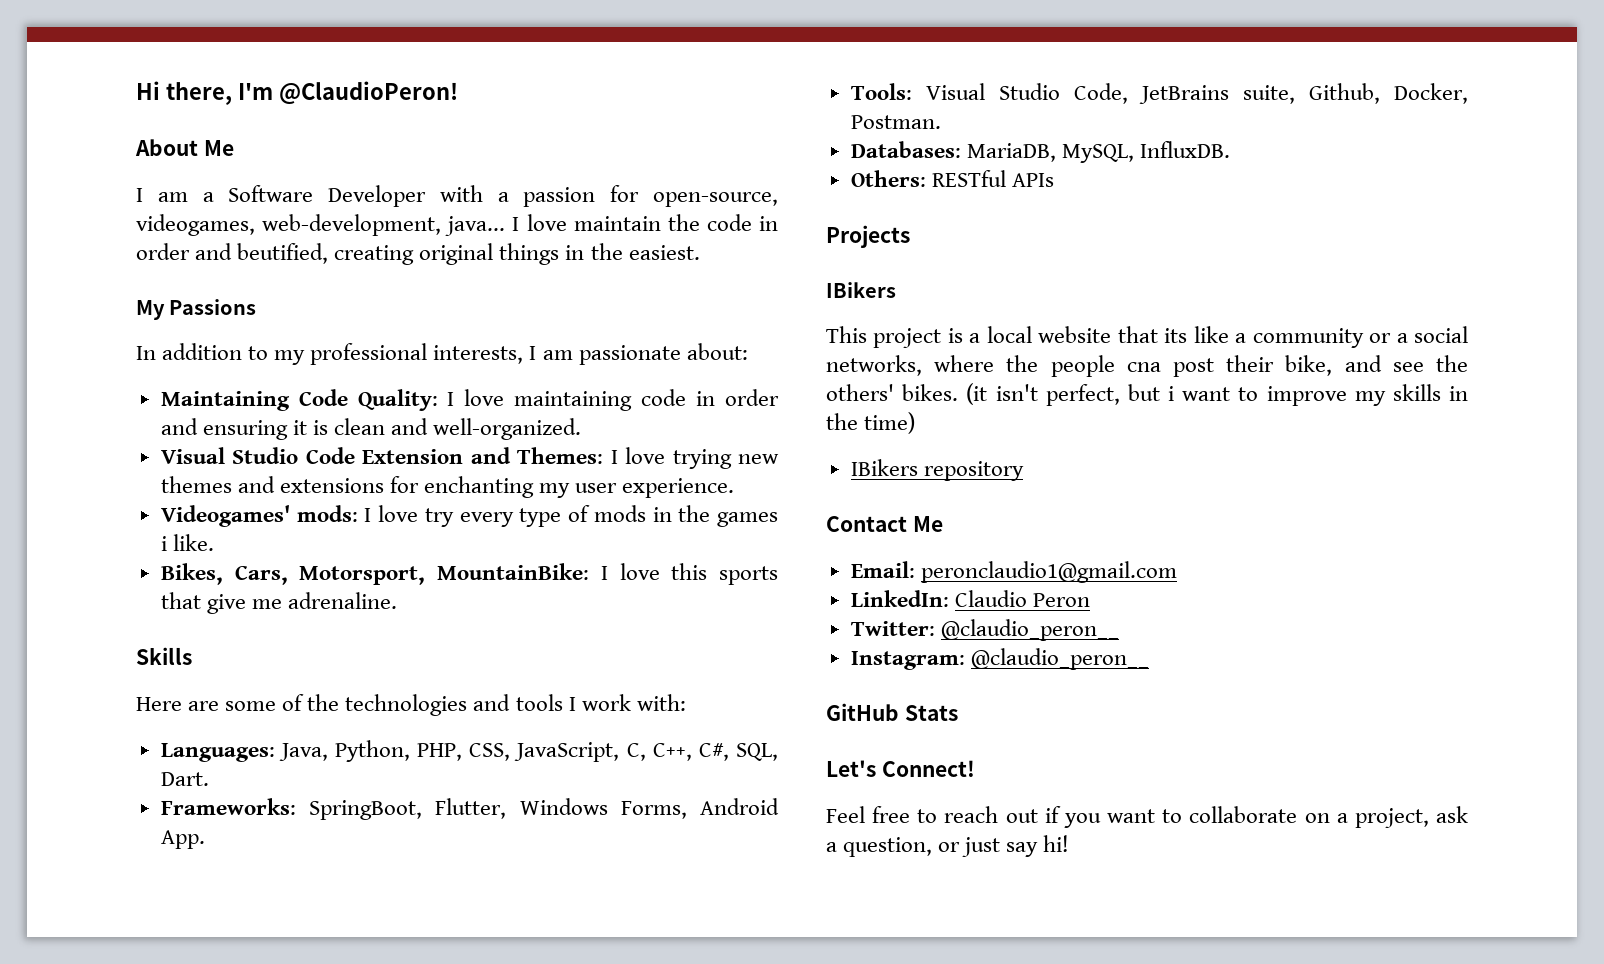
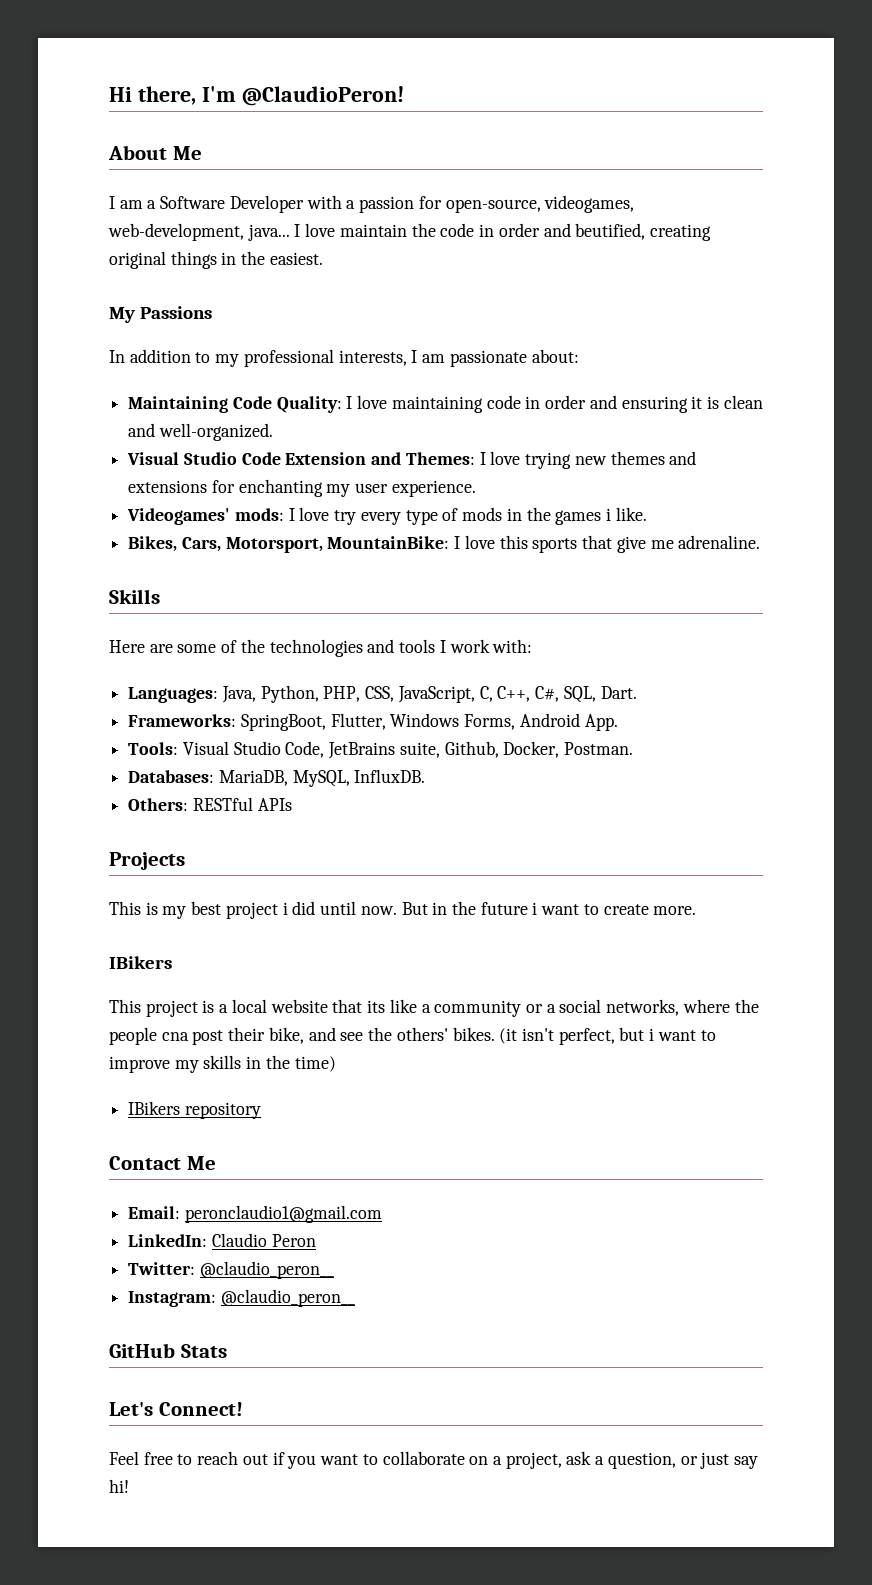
(910, 236) none -> [109,901,697,919] // This is my best project i did until now. But in the future i want to create more.

